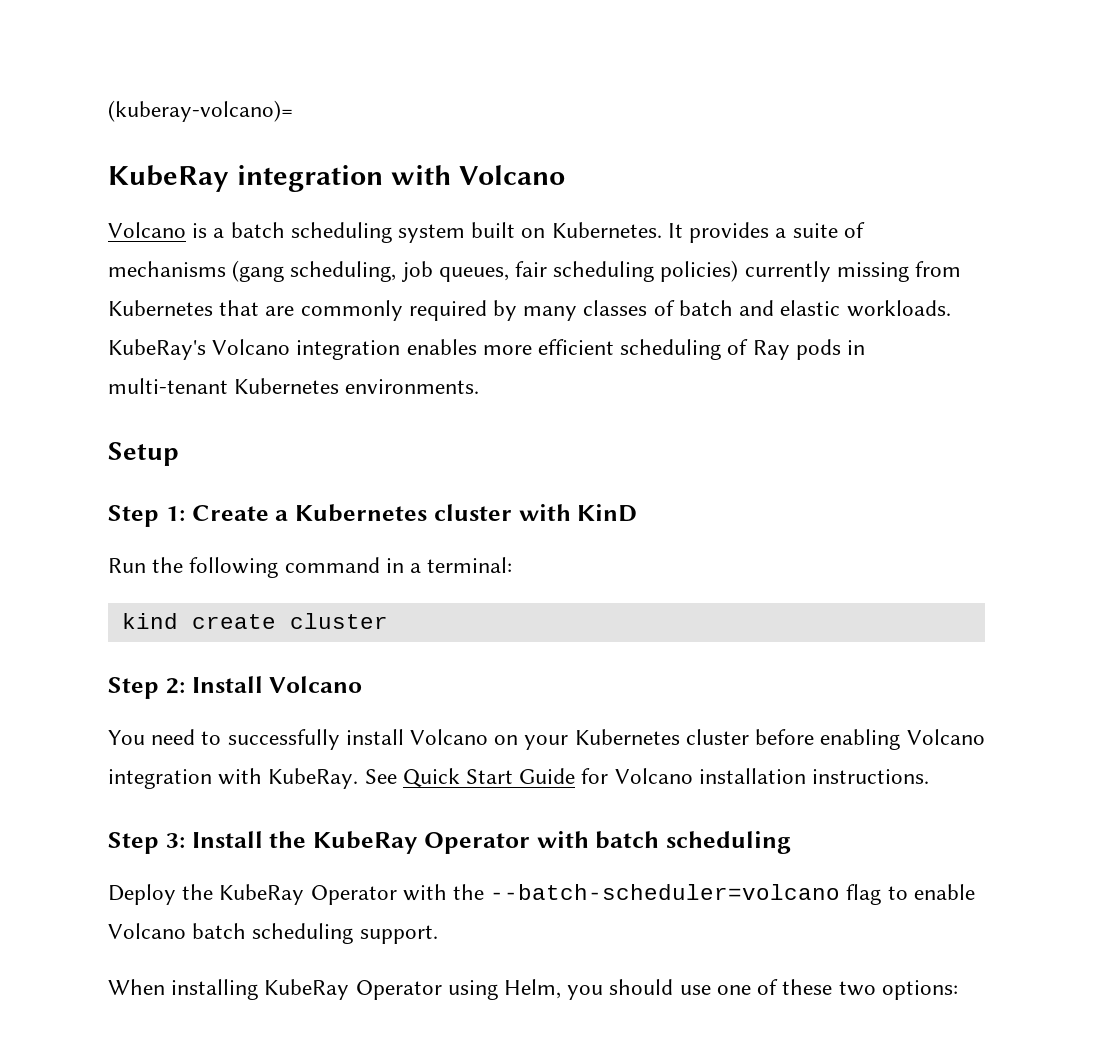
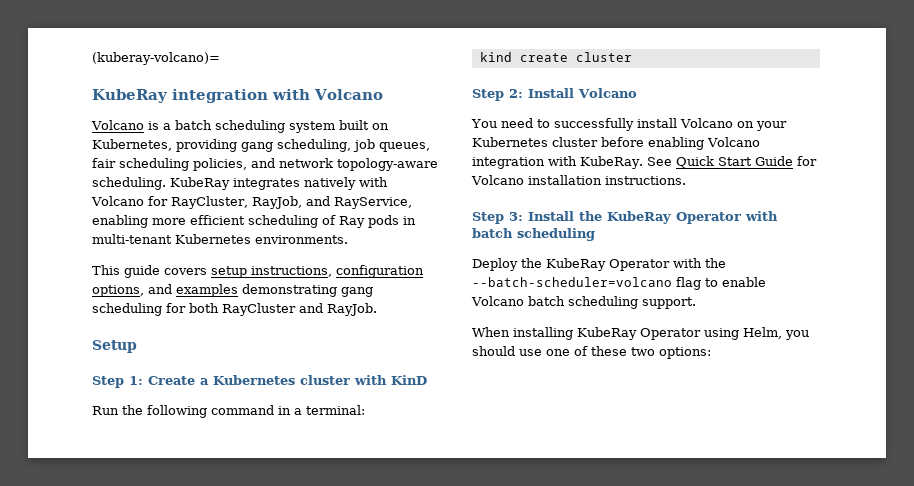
[551,222,865,243] [108,260,285,282] Kubernetes. It provides a suite of mechanisms (gang -> [92,139,273,152] Kubernetes, providing gang
[660,260,962,282] [108,300,951,321] [108,339,477,360] policies) currently missing from Kubernetes that are commonly required by many classes of batch and elastic workloads. KubeRay's Volcano integration enables -> [193,158,438,171] [92,177,388,190] [91,196,412,209] [92,215,148,228] policies, and network topology-aware scheduling. KubeRay integrates natively with Volcano for RayCluster, RayJob, and RayService, enabling
(480, 386) none -> [92,265,424,278] [92,284,373,297] [92,303,377,316] // This guide covers setup instructions, configuration options, and examples demonstrating gang scheduling for both RayCluster and RayJob.

